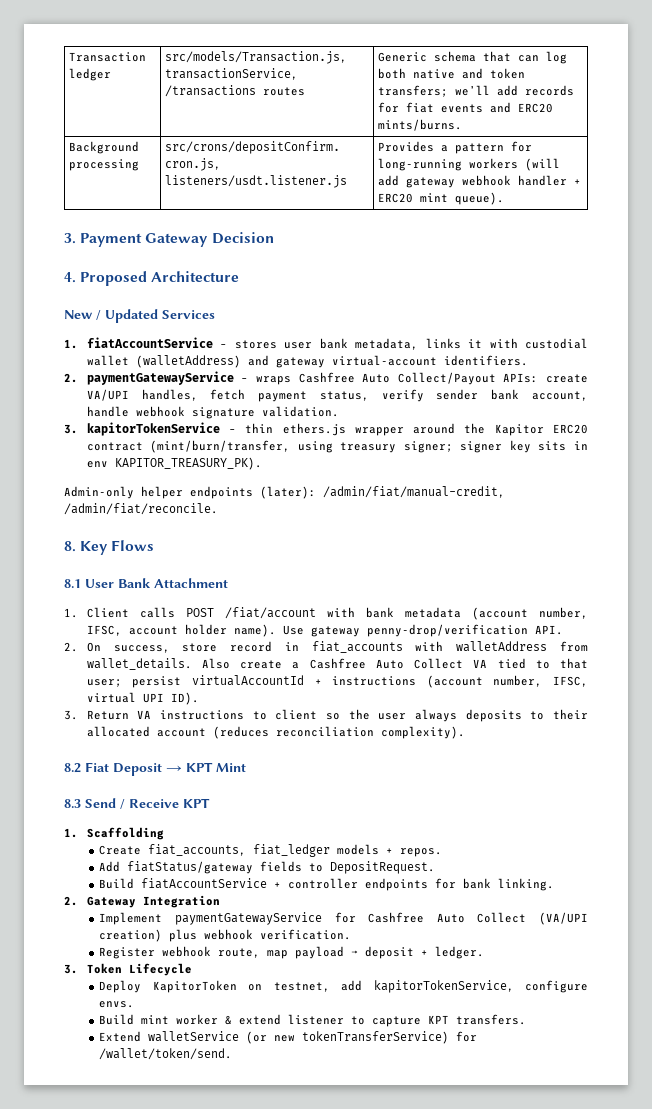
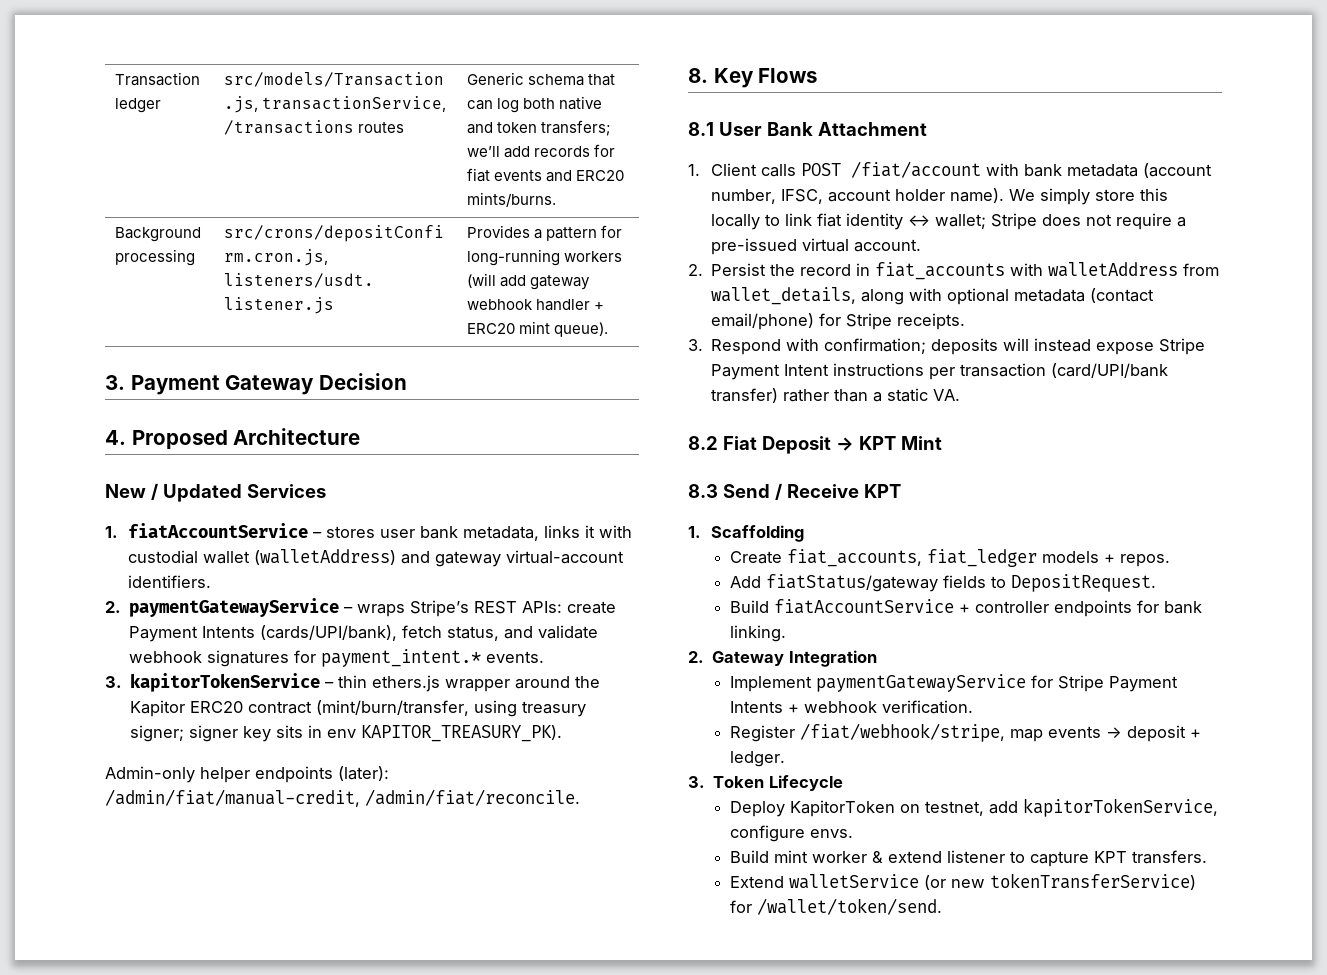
[298,372,589,385] [86,389,588,402] [86,406,339,419] Cashfree Auto Collect/Payout APIs: create VA/UPI handles, fetch payment status, verify sender bank account, handle webhook signature validation. -> [410,600,617,617] [129,625,599,642] [129,649,545,667] Stripe’s REST APIs: create Payment Intents (cards/UPI/bank), fetch status, and validate webhook signatures for payment_intent.* events.
[282,624,563,637] [64,642,218,653] Use gateway penny-drop/verification API. // 2. On success, store -> [1009,188,1169,205] [711,213,1187,230] [711,238,922,255] [688,263,796,276] We simply store this locally to link fiat identity ↔ wallet; Stripe does not require a pre-issued virtual account. // 2. Persist the
[86,658,588,670] [86,675,589,688] [86,692,199,705] [64,709,589,722] [86,726,465,739] wallet_details. Also create a Cashfree Auto Collect VA tied to that user; persist virtualAccountId + instructions (account number, IFSC, virtual UPI ID). // 3. Return VA instructions to client so the user always deposits to their allocated account (reduces reconciliation complexity). -> [711,287,1155,305] [711,313,966,330] [688,338,1206,355] [711,363,1169,380] [711,388,961,403] wallet_details, along with optional metadata (contact email/phone) for Stripe receipts. // 3. Respond with confirmation; deposits will instead expose Stripe Payment Intent instructions per transaction (card/UPI/bank transfer) rather than a static VA.
[368,912,588,925] [99,929,198,942] Cashfree Auto Collect (VA/UPI creation) plus -> [1057,675,1178,692] [729,701,799,713] Stripe Payment Intents +
[162,946,345,959] webhook route, map payload -> [799,723,1101,742] /fiat/webhook/stripe, map events

